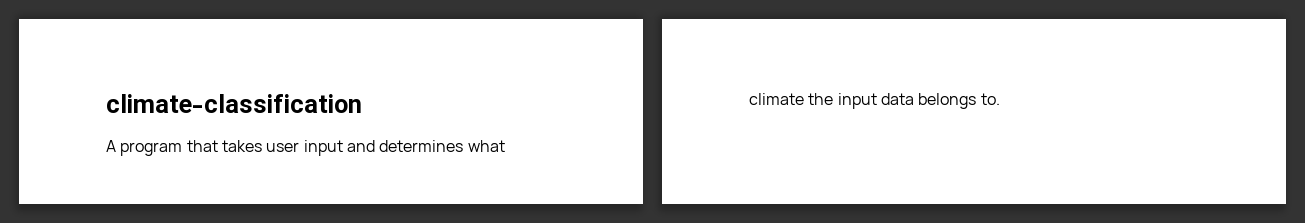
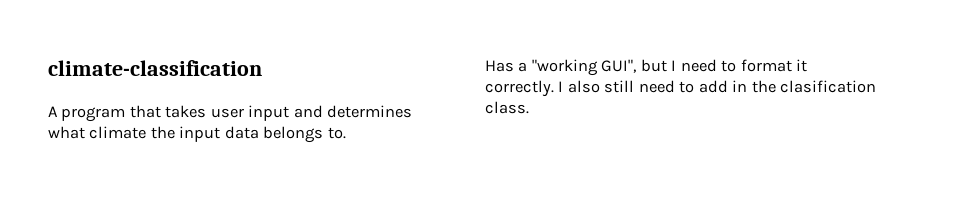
(1000, 99) none -> [485,59,808,76] [485,80,877,97] [485,101,529,114] // Has a "working GUI", but I need to format it correctly. I also still need to add in the clasification class.

